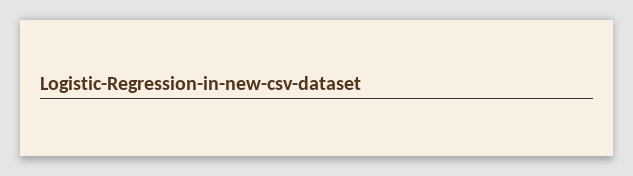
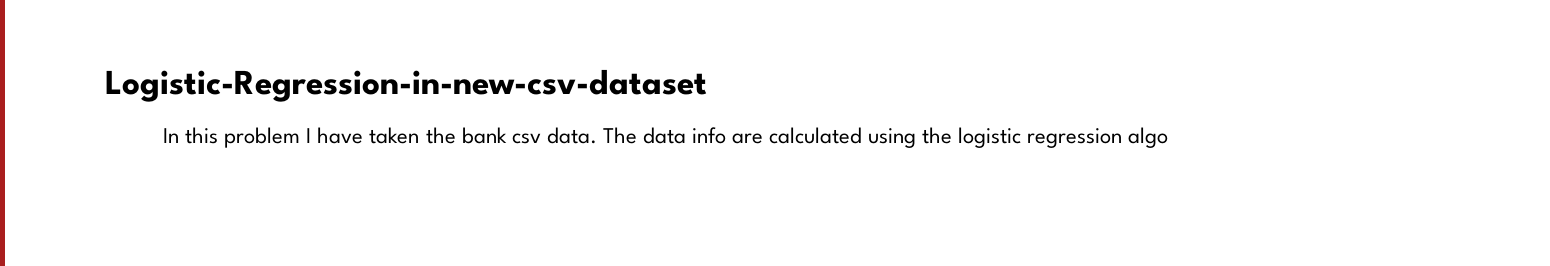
(361, 84) none -> [163,127,1169,148] // In this problem I have taken the bank csv data. The data info are calculated using the logistic regression algo

